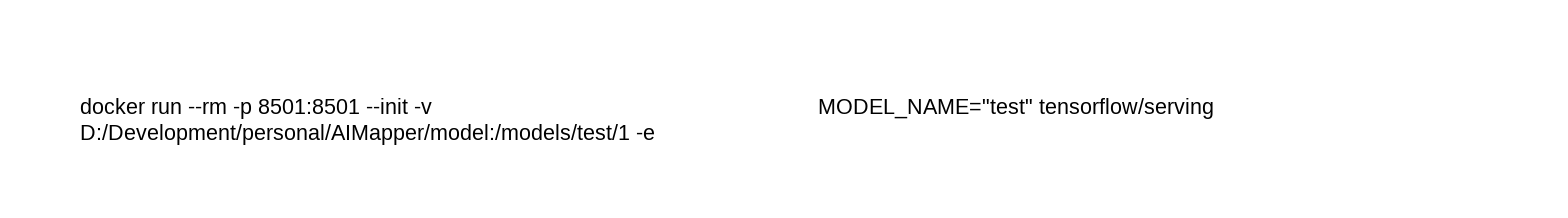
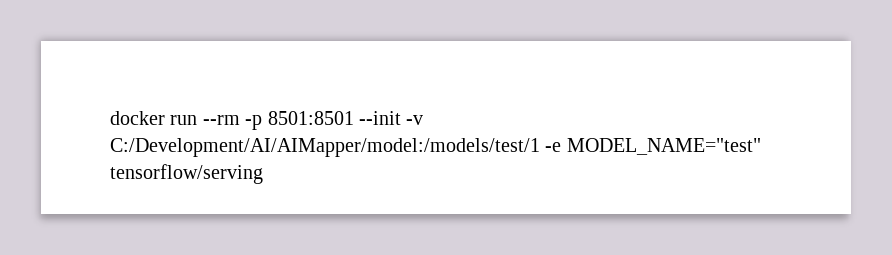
[80,124,630,145] D:/Development/personal/AIMapper/model:/models/test/1 -> [110,138,540,157] C:/Development/AI/AIMapper/model:/models/test/1

